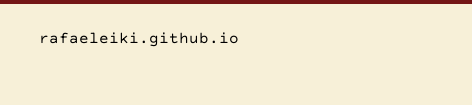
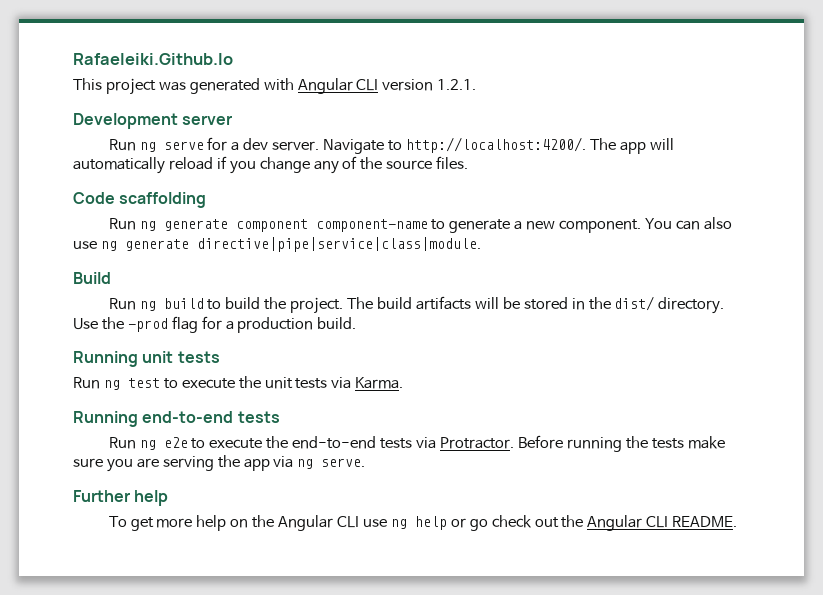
[39,32,239,47] rafaeleiki.github.io -> [73,53,233,65] [73,78,477,95] [73,113,233,129] [108,137,674,154] [73,156,469,174] [73,192,207,208] [108,217,732,233] [73,237,481,252] [73,272,111,284] [108,296,725,314] [73,316,357,333] [73,351,220,367] [73,376,404,390] [73,411,280,427] [108,435,725,452] [73,455,366,472] [73,490,169,506] [108,515,738,531] Rafaeleiki.Github.Io // This project was generated with Angular CLI version 1.2.1. // Development server // Run ng serve for a dev server. Navigate to http://localhost:4200/. The app will automatically reload if you change any of the source files. // Code scaffolding // Run ng generate component component-name to generate a new component. You can also use ng generate directive|pipe|service|class|module. // Build // Run ng build to build the project. The build artifacts will be stored in the dist/ directory. Use the -prod flag for a production build. // Running unit tests // Run ng test to execute the unit tests via Karma. // Running end-to-end tests // Run ng e2e to execute the end-to-end tests via Protractor. Before running the tests make sure you are serving the app via ng serve. // Further help // To get more help on the Angular CLI use ng help or go check out the Angular CLI README.

